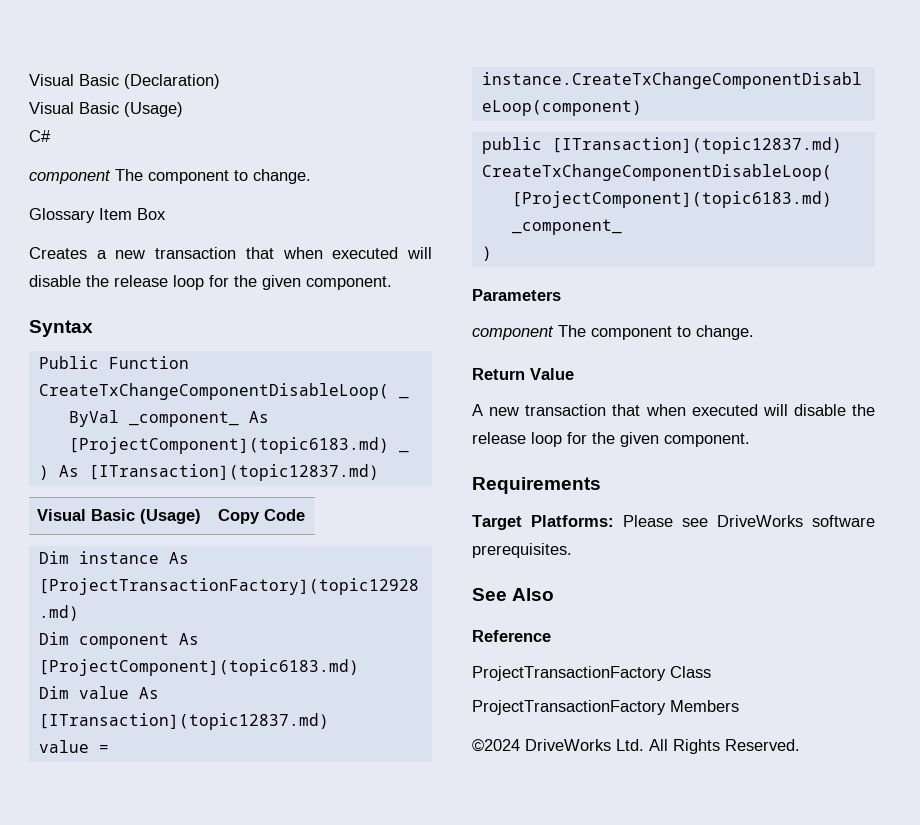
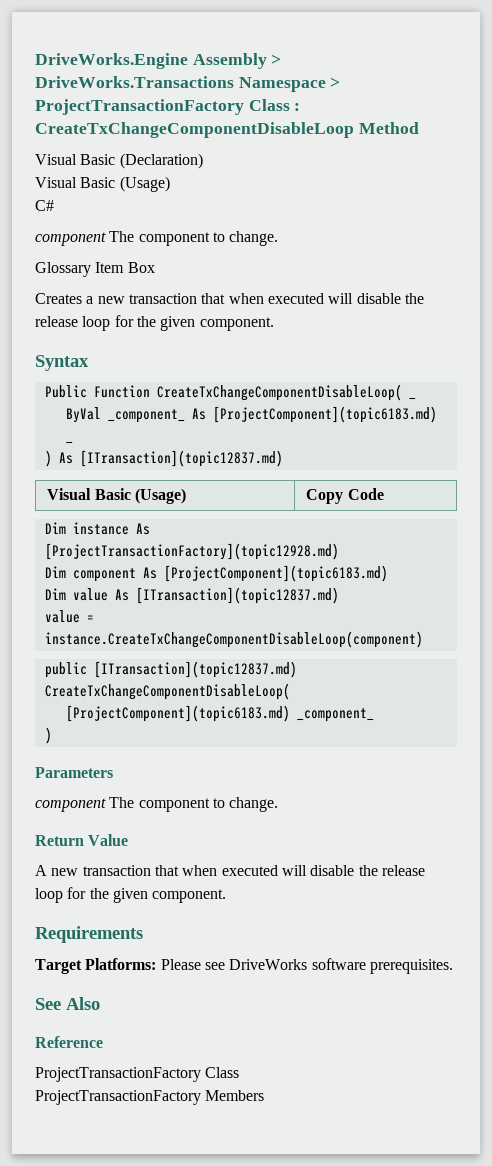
(29, 80) none -> [35,53,282,69] [35,76,341,92] [35,99,301,115] [35,122,419,138] DriveWorks.Engine Assembly > DriveWorks.Transactions Namespace > ProjectTransactionFactory Class : CreateTxChangeComponentDisableLoop Method //
[472,739,800,754] // ©2024 DriveWorks Ltd. All Rights Reserved. -> (265, 1095) none

